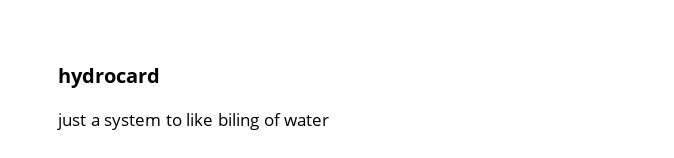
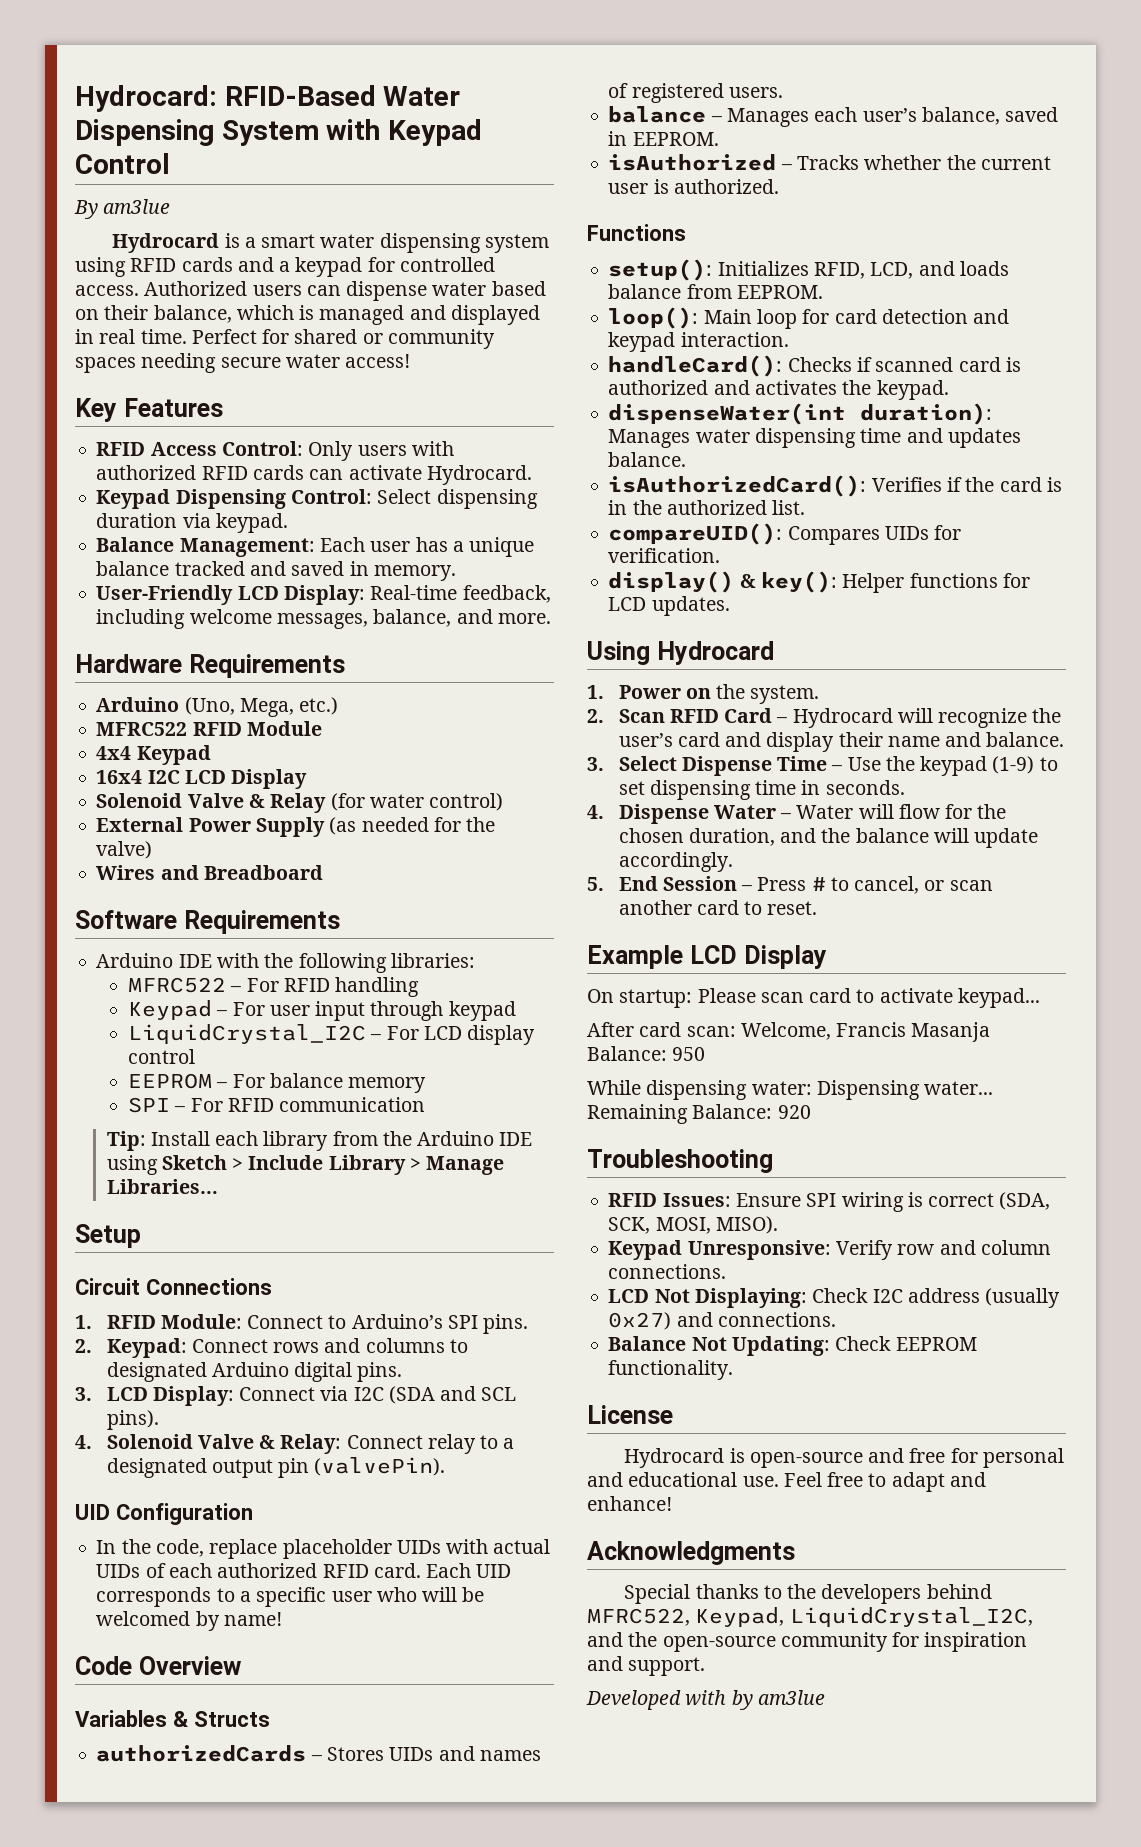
[58,68,160,88] [57,113,330,130] hydrocard // just a system to like biling of water -> [75,85,461,112] [75,119,482,146] [75,153,170,174] [74,199,171,219] [112,233,549,253] [75,257,495,277] [75,281,546,301] [75,305,540,325] [75,329,495,349] [75,353,411,373] [75,398,223,422] [96,441,454,461] [96,465,532,485] [96,489,538,509] [96,513,288,533] [96,537,535,557] [96,561,456,581] [96,585,551,605] [96,609,551,629] [75,654,345,678] [96,697,339,717] [96,721,322,736] [96,745,211,765] [96,769,308,789] [96,793,504,813] [96,817,496,837] [96,841,153,859] [96,865,323,880] [75,910,340,934] [96,953,475,973] [127,977,420,997] [127,1000,516,1021] [127,1024,536,1045] [127,1049,195,1064] [127,1073,427,1093] [127,1097,426,1113] [106,1131,533,1151] [106,1155,505,1175] [106,1179,218,1194] [75,1224,141,1248] [75,1278,272,1295] [75,1314,529,1334] [75,1338,468,1358] [106,1362,403,1382] [75,1386,517,1406] [106,1410,159,1430] [75,1434,515,1454] [106,1457,446,1478] [75,1503,253,1525] [96,1539,551,1559] [96,1563,512,1578] [96,1587,485,1607] [96,1611,282,1631] [75,1656,241,1675] [75,1710,270,1727] [96,1745,541,1762] [608,83,783,103] [608,106,1059,127] [608,131,719,146] [608,154,1051,171] [608,179,779,194] [587,224,686,241] [608,259,1009,281] [608,284,823,299] [608,307,1010,329] [608,332,789,352] [608,355,1021,377] [608,380,949,400] [608,403,993,425] [608,428,1021,448] [608,452,687,467] [608,475,1062,497] [608,500,806,515] [608,523,962,545] [608,548,721,563] [608,571,1030,593] [608,596,730,616] [587,641,774,665] [587,684,820,704] [587,708,1062,728] [618,732,1065,752] [587,756,1058,776] [618,780,905,800] [587,804,1007,824] [618,828,1039,848] [618,852,733,872] [587,876,993,894] [618,900,818,915] [587,945,827,969] [587,988,1040,1008] [587,1022,991,1042] [587,1046,706,1061] [587,1080,994,1100] [587,1104,811,1124] [587,1149,773,1173] [608,1192,1051,1212] [608,1216,778,1234] [608,1240,1051,1260] [608,1264,727,1279] [608,1288,1061,1308] [608,1312,836,1330] [608,1336,977,1356] [608,1360,734,1380] [587,1405,673,1424] [624,1448,1064,1468] [587,1472,986,1492] [587,1496,672,1511] [587,1541,795,1565] [624,1584,992,1604] [587,1607,1033,1627] [587,1632,1028,1652] [587,1656,706,1676] [586,1690,825,1710] Hydrocard: RFID-Based Water Dispensing System with Keypad Control // By am3lue // Hydrocard is a smart water dispensing system using RFID cards and a keypad for controlled access. Authorized users can dispense water based on their balance, which is managed and displayed in real time. Perfect for shared or community spaces needing secure water access! // Key Features // RFID Access Control: Only users with authorized RFID cards can activate Hydrocard. // Keypad Dispensing Control: Select dispensing duration via keypad. // Balance Management: Each user has a unique balance tracked and saved in memory. // User-Friendly LCD Display: Real-time feedback, including welcome messages, balance, and more. // Hardware Requirements // Arduino (Uno, Mega, etc.) // MFRC522 RFID Module // 4x4 Keypad // 16x4 I2C LCD Display // Solenoid Valve & Relay (for water control) // External Power Supply (as needed for the valve) // Wires and Breadboard // Software Requirements // Arduino IDE with the following libraries: // MFRC522 – For RFID handling // Keypad – For user input through keypad // LiquidCrystal_I2C – For LCD display control // EEPROM – For balance memory // SPI – For RFID communication // Tip: Install each library from the Arduino IDE using Sketch > Include Library > Manage Libraries… // Setup // Circuit Connections // 1. RFID Module: Connect to Arduino’s SPI pins. // 2. Keypad: Connect rows and columns to designated Arduino digital pins. // 3. LCD Display: Connect via I2C (SDA and SCL pins). // 4. Solenoid Valve & Relay: Connect relay to a designated output pin (valvePin). // UID Configuration // In the code, replace placeholder UIDs with actual UIDs of each authorized RFID card. Each UID corresponds to a specific user who will be welcomed by name! // Code Overview // Variables & Structs // authorizedCards – Stores UIDs and names of registered users. // balance – Manages each user’s balance, saved in EEPROM. // isAuthorized – Tracks whether the current user is authorized. // Functions // setup(): Initializes RFID, LCD, and loads balance from EEPROM. // loop(): Main loop for card detection and keypad interaction. // handleCard(): Checks if scanned card is authorized and activates the keypad. // dispenseWater(int duration): Manages water dispensing time and updates balance. // isAuthorizedCard(): Verifies if the card is in the authorized list. // compareUID(): Compares UIDs for verification. // display() & key(): Helper functions for LCD updates. // Using Hydrocard // 1. Power on the system. // 2. Scan RFID Card – Hydrocard will recognize the user’s card and display their name and balance. // 3. Select Dispense Time – Use the keypad (1-9) to set dispensing time in seconds. // 4. Dispense Water – Water will flow for the chosen duration, and the balance will update accordingly. // 5. End Session – Press # to cancel, or scan another card to reset. // Example LCD Display // On startup: Please scan card to activate keypad... // After card scan: Welcome, Francis Masanja Balance: 950 // While dispensing water: Dispensing water... Remaining Balance: 920 // Troubleshooting // RFID Issues: Ensure SPI wiring is correct (SDA, SCK, MOSI, MISO). // Keypad Unresponsive: Verify row and column connections. // LCD Not Displaying: Check I2C address (usually 0x27) and connections. // Balance Not Updating: Check EEPROM functionality. // License // Hydrocard is open-source and free for personal and educational use. Feel free to adapt and enhance! // Acknowledgments // Special thanks to the developers behind MFRC522, Keypad, LiquidCrystal_I2C, and the open-source community for inspiration and support. // Developed with by am3lue

